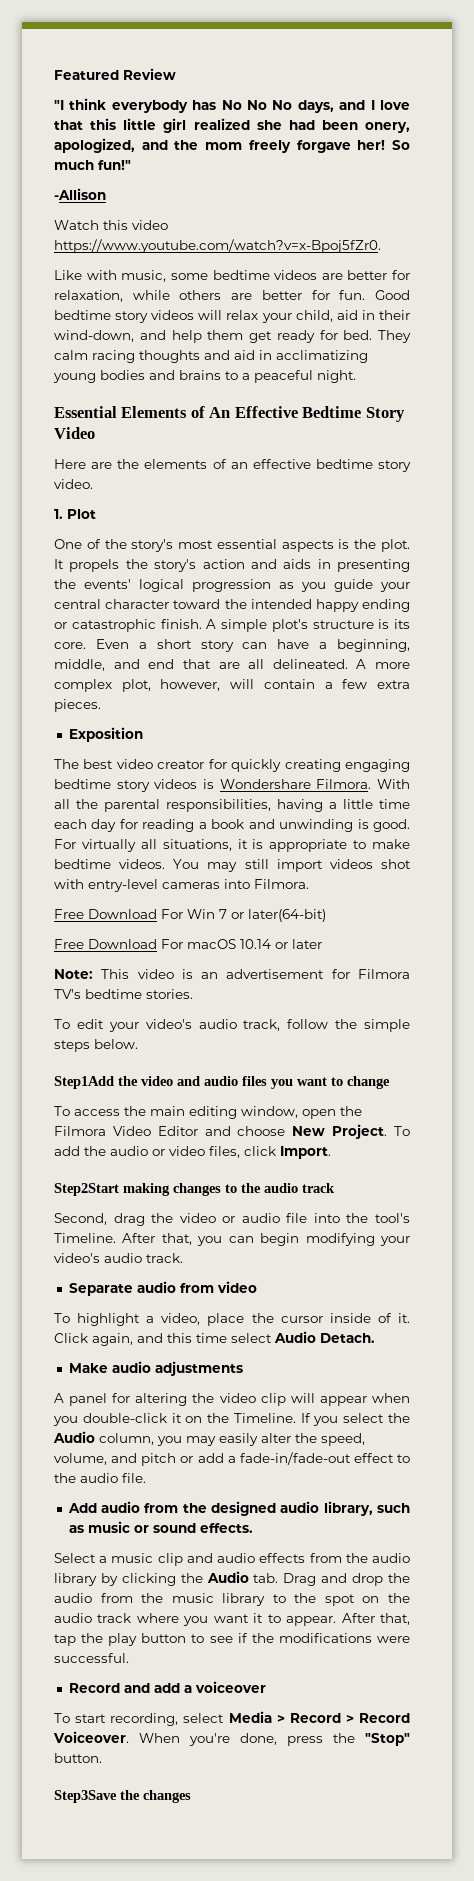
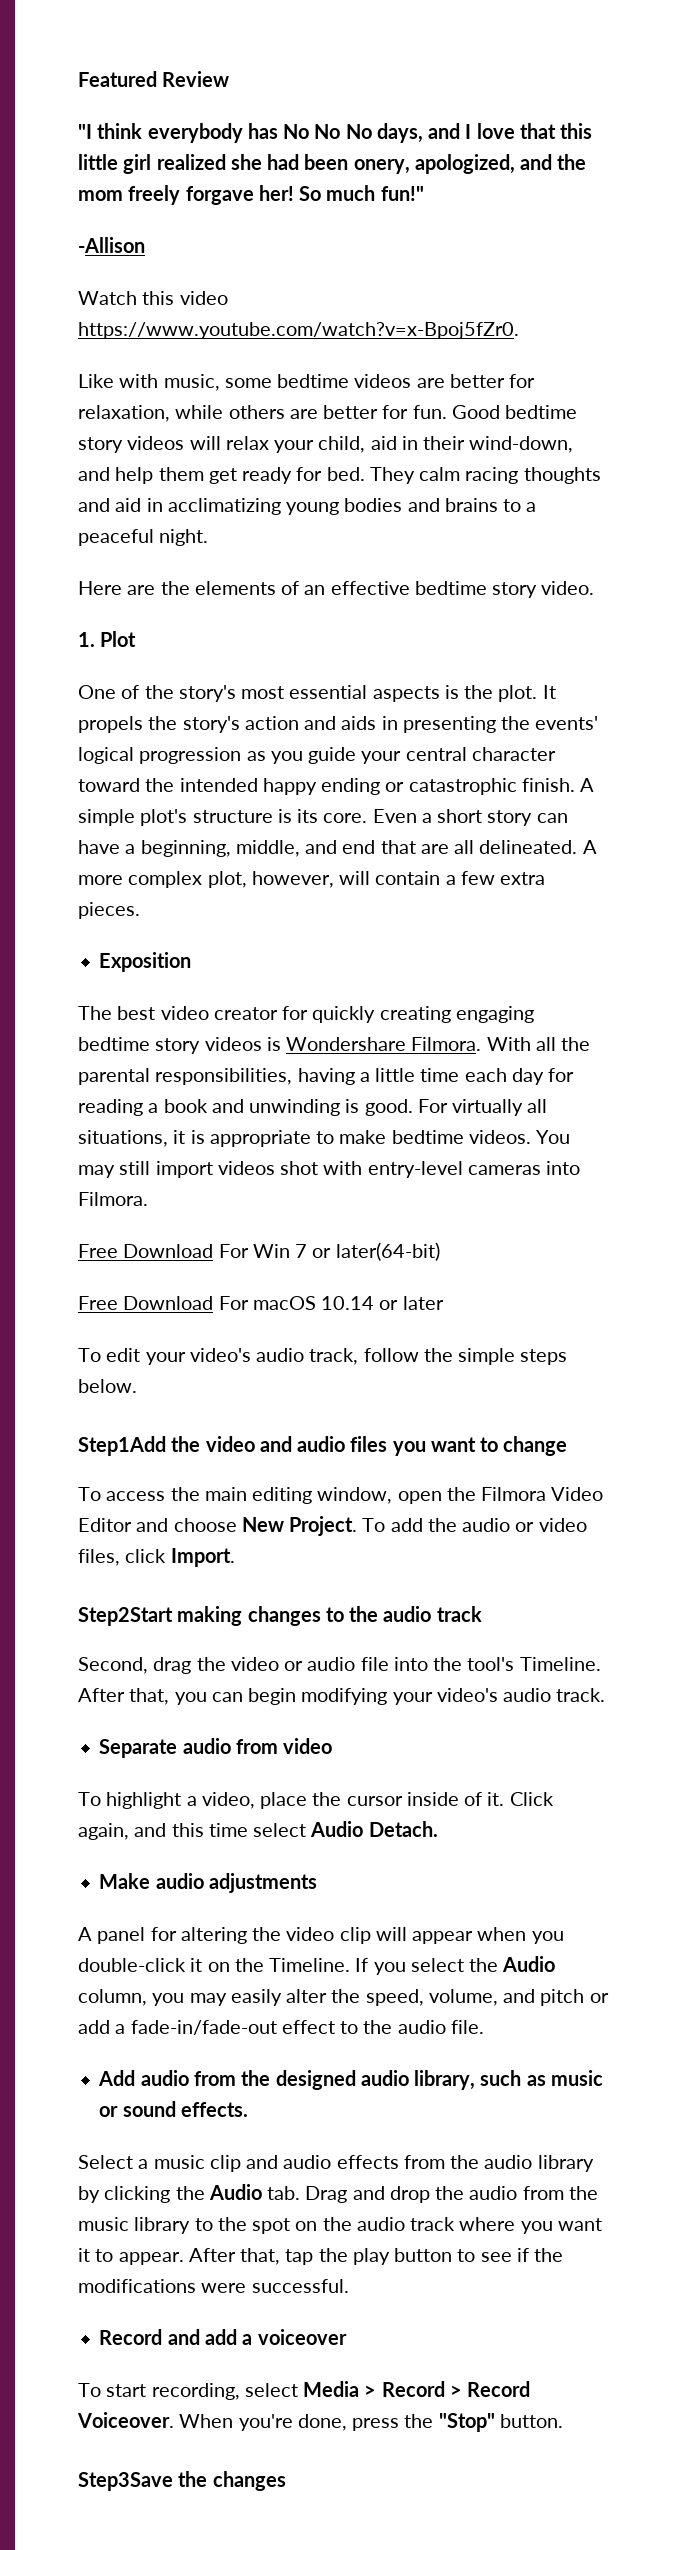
[54,406,405,422] [54,427,95,439] // Essential Elements of An Effective Bedtime Story Video -> (209, 537) none
[54,969,410,979] [54,989,193,999] // Note: This video is an advertisement for Filmora TV's bedtime stories. -> (444, 1303) none

